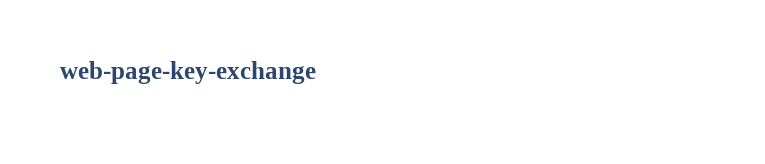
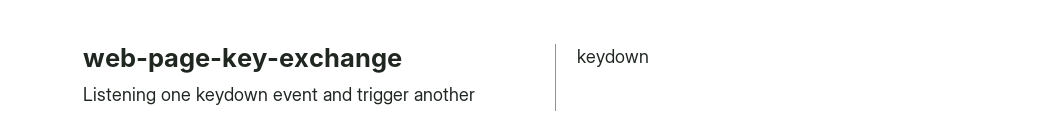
(316, 72) none -> [83,87,475,105] [577,49,649,67] // Listening one keydown event and trigger another keydown

